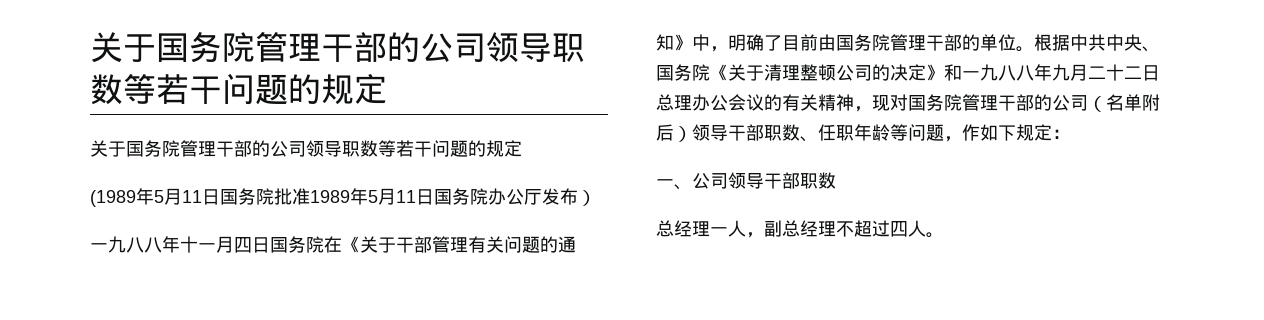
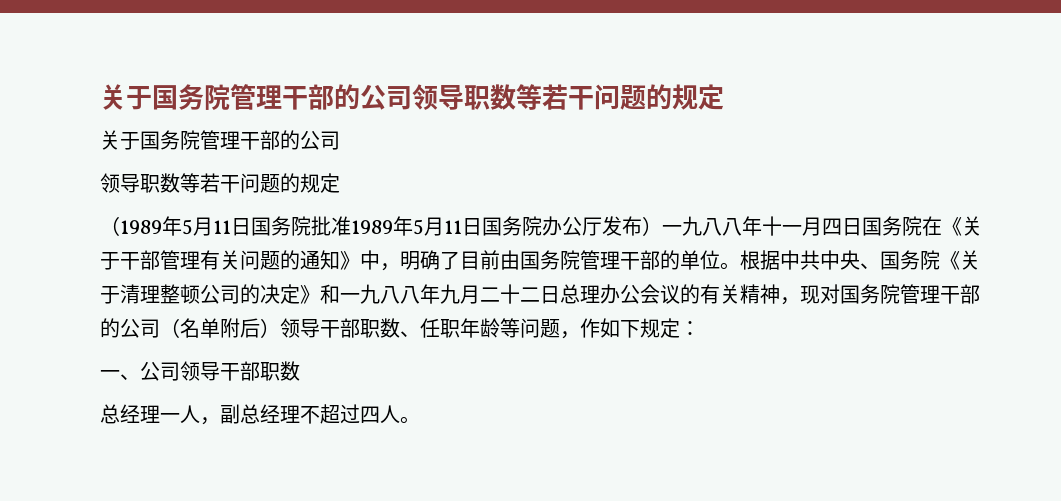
[306,140,522,157] [90,190,136,207] 领导职数等若干问题的规定 // (1989 -> [100,173,340,193] [100,216,162,236] // 领导职数等若干问题的规定 // （1989
(596, 198) // -> (662, 226) none

